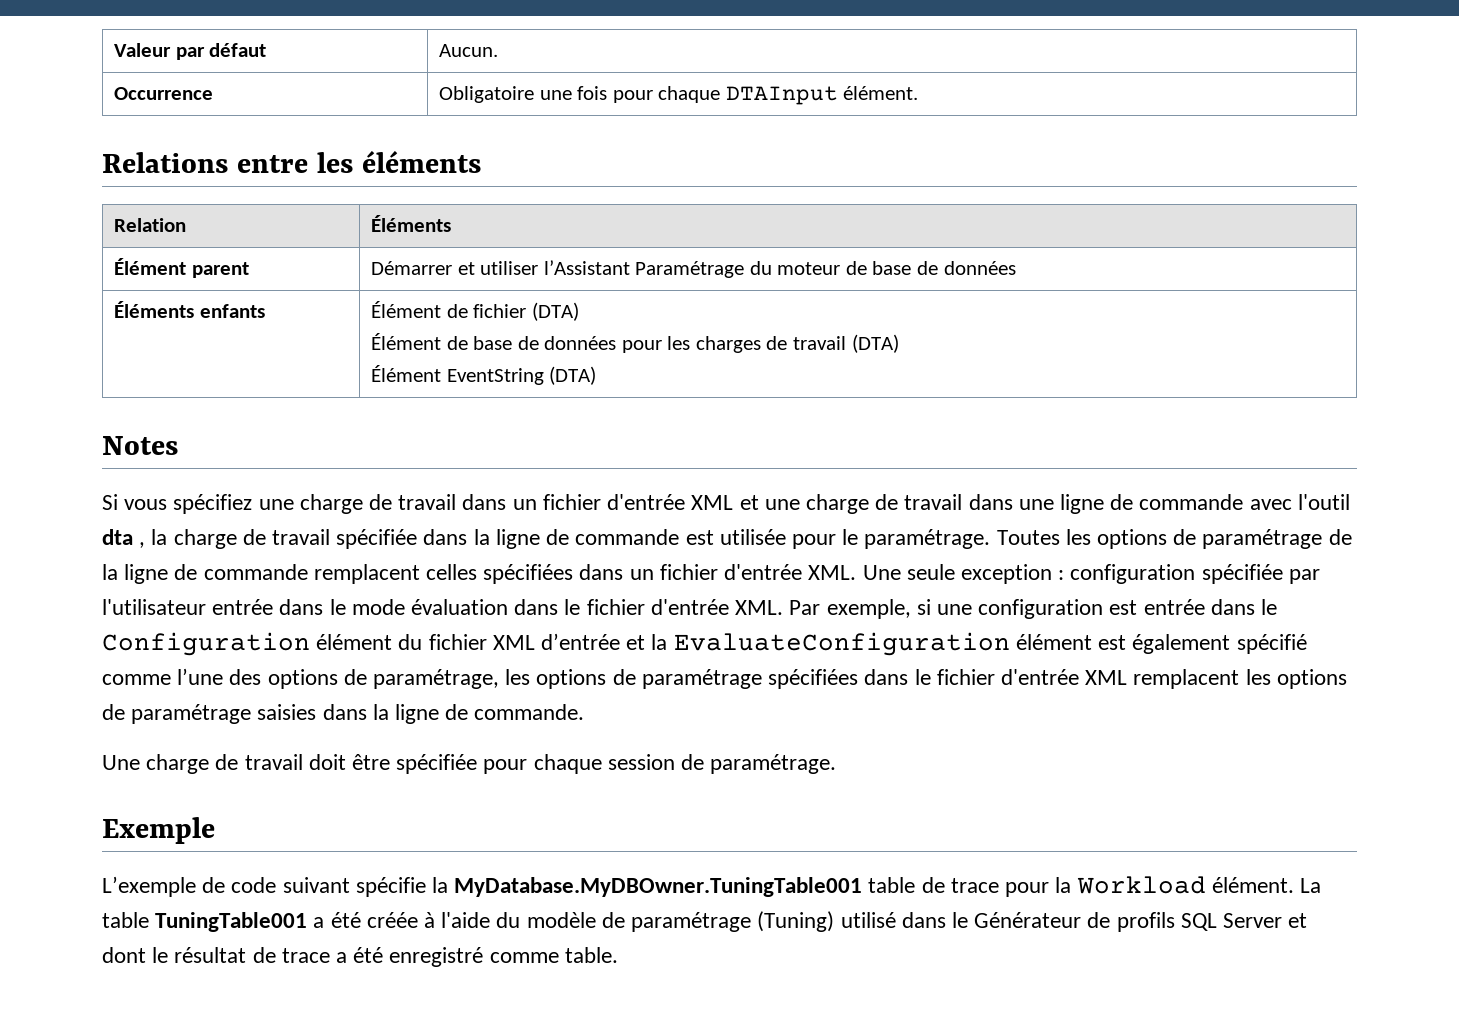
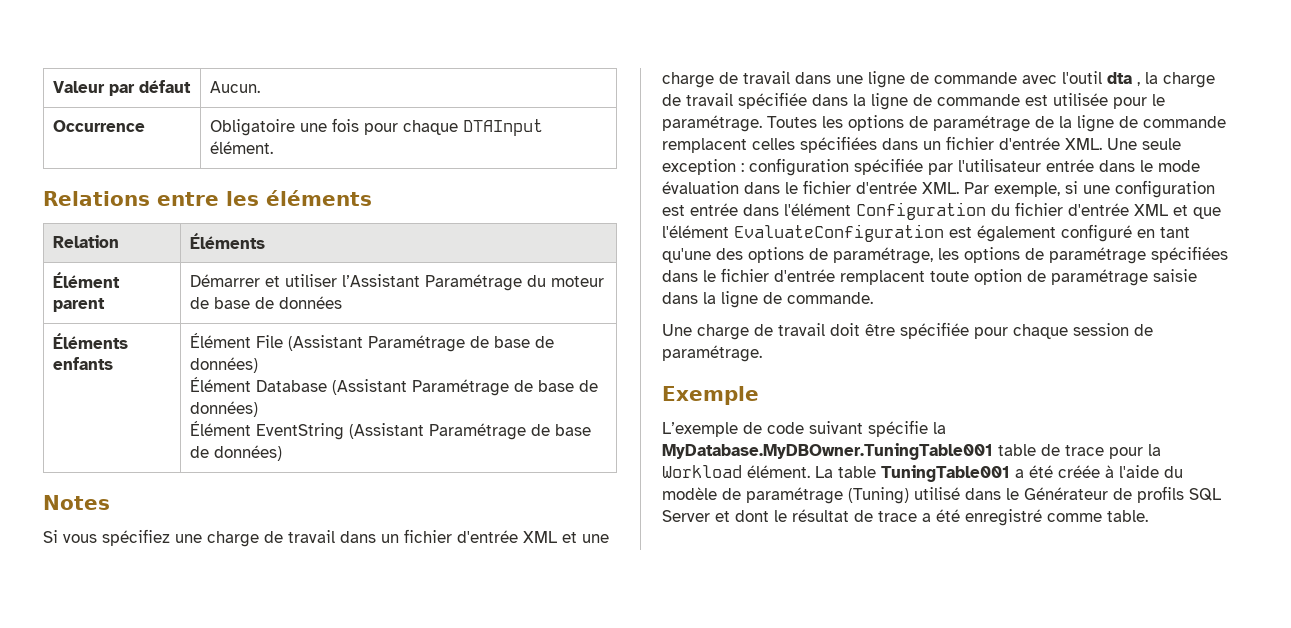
[446,302,579,321] [371,333,899,353] [371,365,597,385] de fichier (DTA) // Élément de base de données pour les charges de travail (DTA) // Élément EventString (DTA) -> [255,335,554,352] [189,357,258,373] [189,377,598,396] [189,401,258,417] [189,421,591,440] [189,445,282,461] File (Assistant Paramétrage de base de données) // Élément Database (Assistant Paramétrage de base de données) // Élément EventString (Assistant Paramétrage de base de données)
[1260,599,1277,615] [102,632,1307,656] [102,668,224,685] le Configuration élément du fichier XML d’entrée et la EvaluateConfiguration élément est également spécifié comme l’une -> [784,202,1221,220] [662,224,1190,242] [662,248,711,263] l'élément Configuration du fichier d'entrée XML et que l'élément EvaluateConfiguration est également configuré en tant qu'une
[1085,669,1347,689] [102,704,317,724] XML remplacent les options de paramétrage saisies -> [840,269,1197,286] remplacent toute option de paramétrage saisie

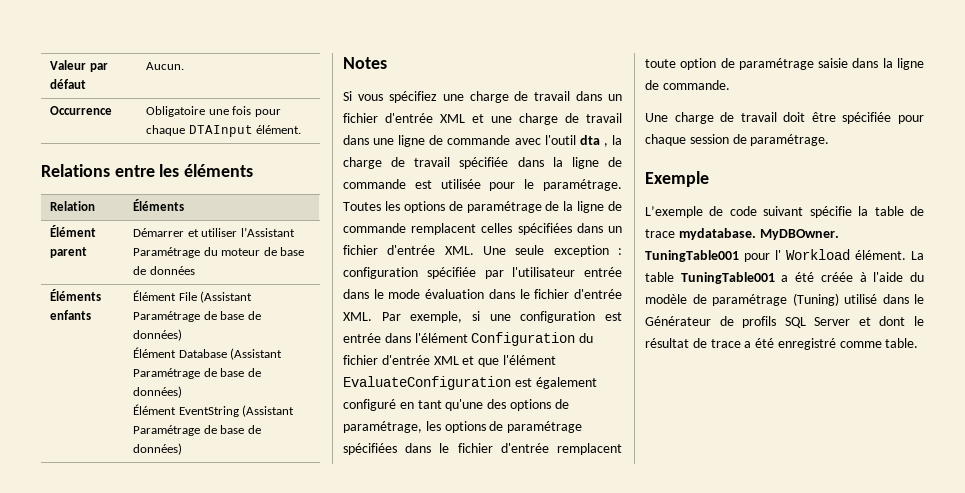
[662,443,993,460] MyDatabase.MyDBOwner.TuningTable001 -> (869, 211) none
[1109,444,1161,459] pour la -> [678,228,839,240] [645,250,781,262] mydatabase. MyDBOwner. TuningTable001 pour l'

